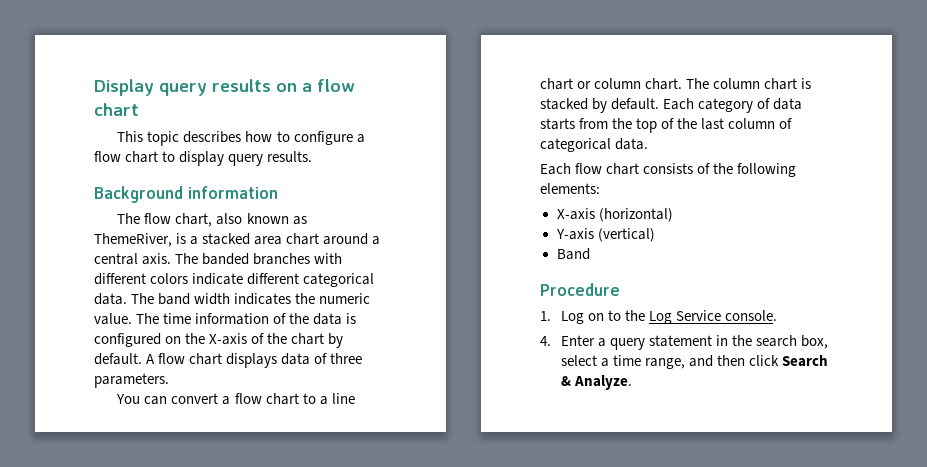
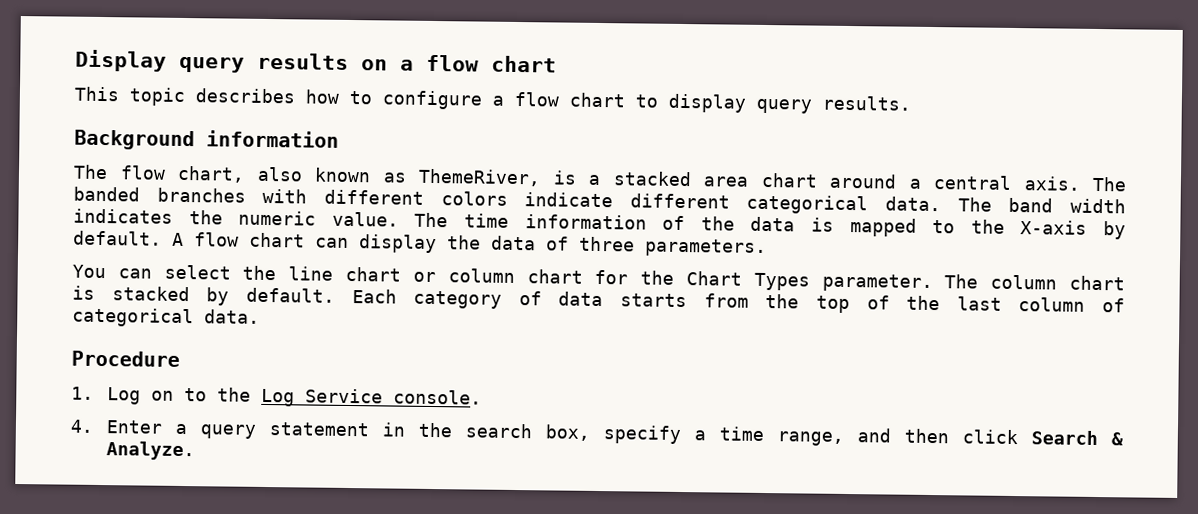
[94,333,325,347] configured on the X-axis of the chart -> [849,218,1088,237] mapped to the X-axis
[226,353,278,368] displays -> [315,234,481,254] can display the
[171,393,355,405] [540,78,683,90] convert a flow chart to a line chart or column chart. -> [163,264,933,293] select the line chart or column chart for the Chart Types parameter.
[540,163,797,177] [540,183,600,194] [556,208,673,222] [555,228,655,242] [556,248,590,260] // Each flow chart consists of the following elements: // X-axis (horizontal) // Y-axis (vertical) // Band -> (260, 316) none
[560,355,597,366] select -> [602,425,681,444] specify

